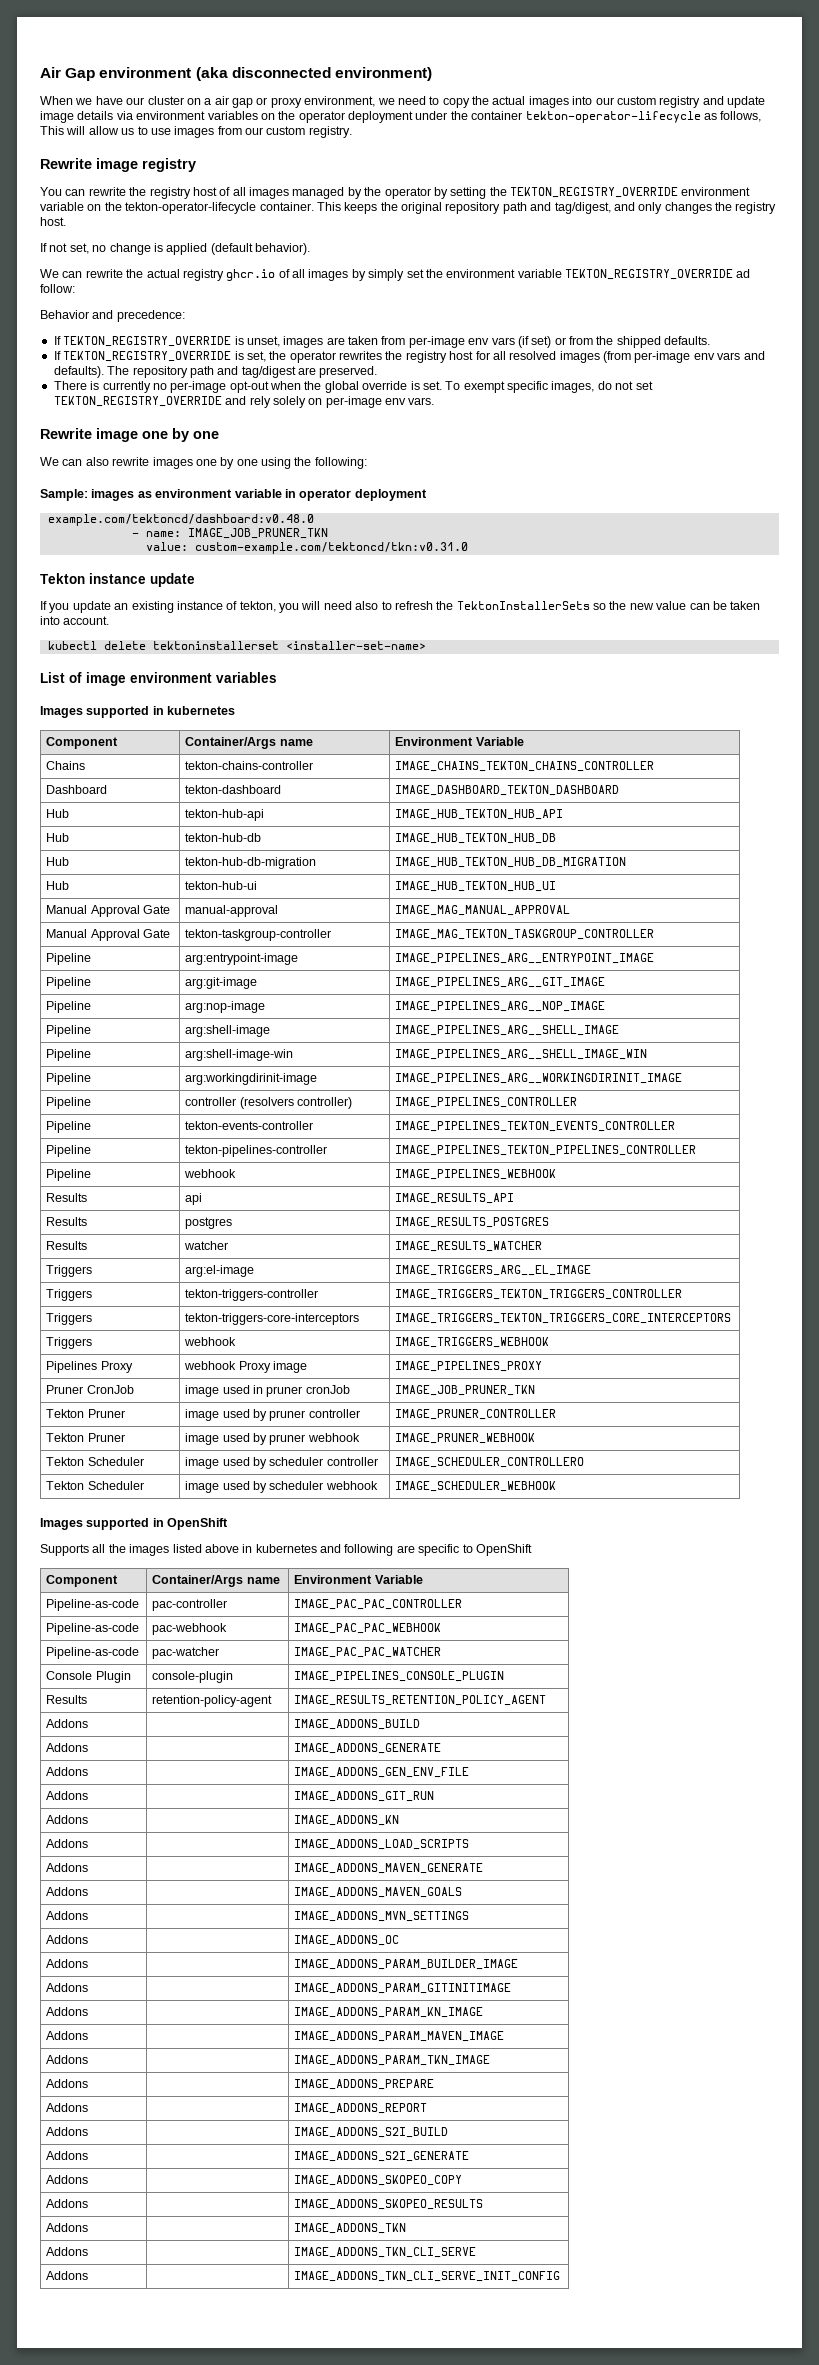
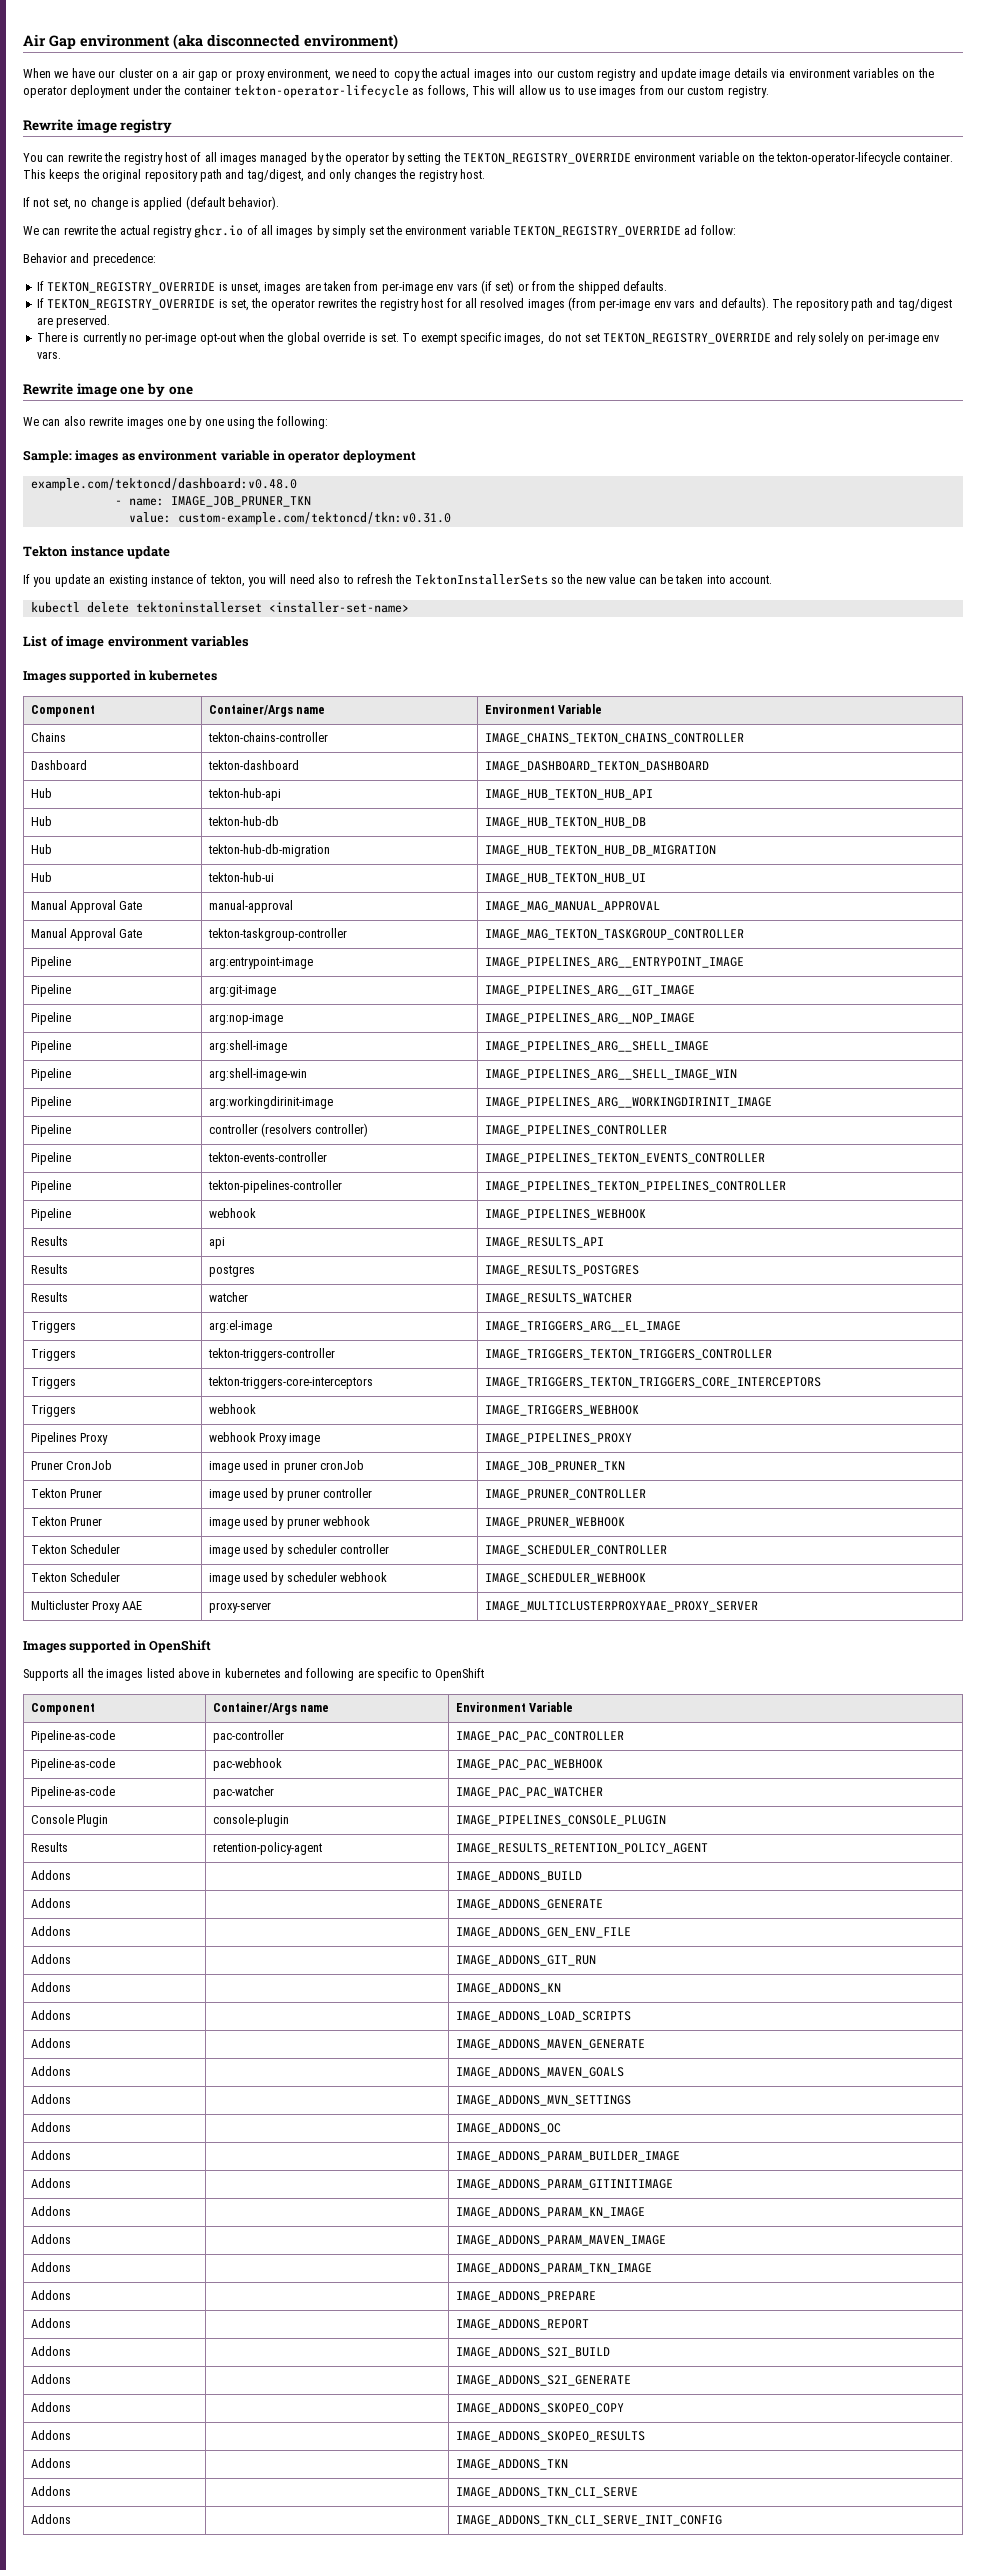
[395,1457,585,1468] IMAGE_SCHEDULER_CONTROLLERO -> [484,1545,667,1556] IMAGE_SCHEDULER_CONTROLLER
(557, 1486) none -> [30,1600,143,1613] [208,1602,271,1613] [484,1601,758,1612] // Multicluster Proxy AAE | proxy-server | IMAGE_MULTICLUSTERPROXYAAE_PROXY_SERVER

